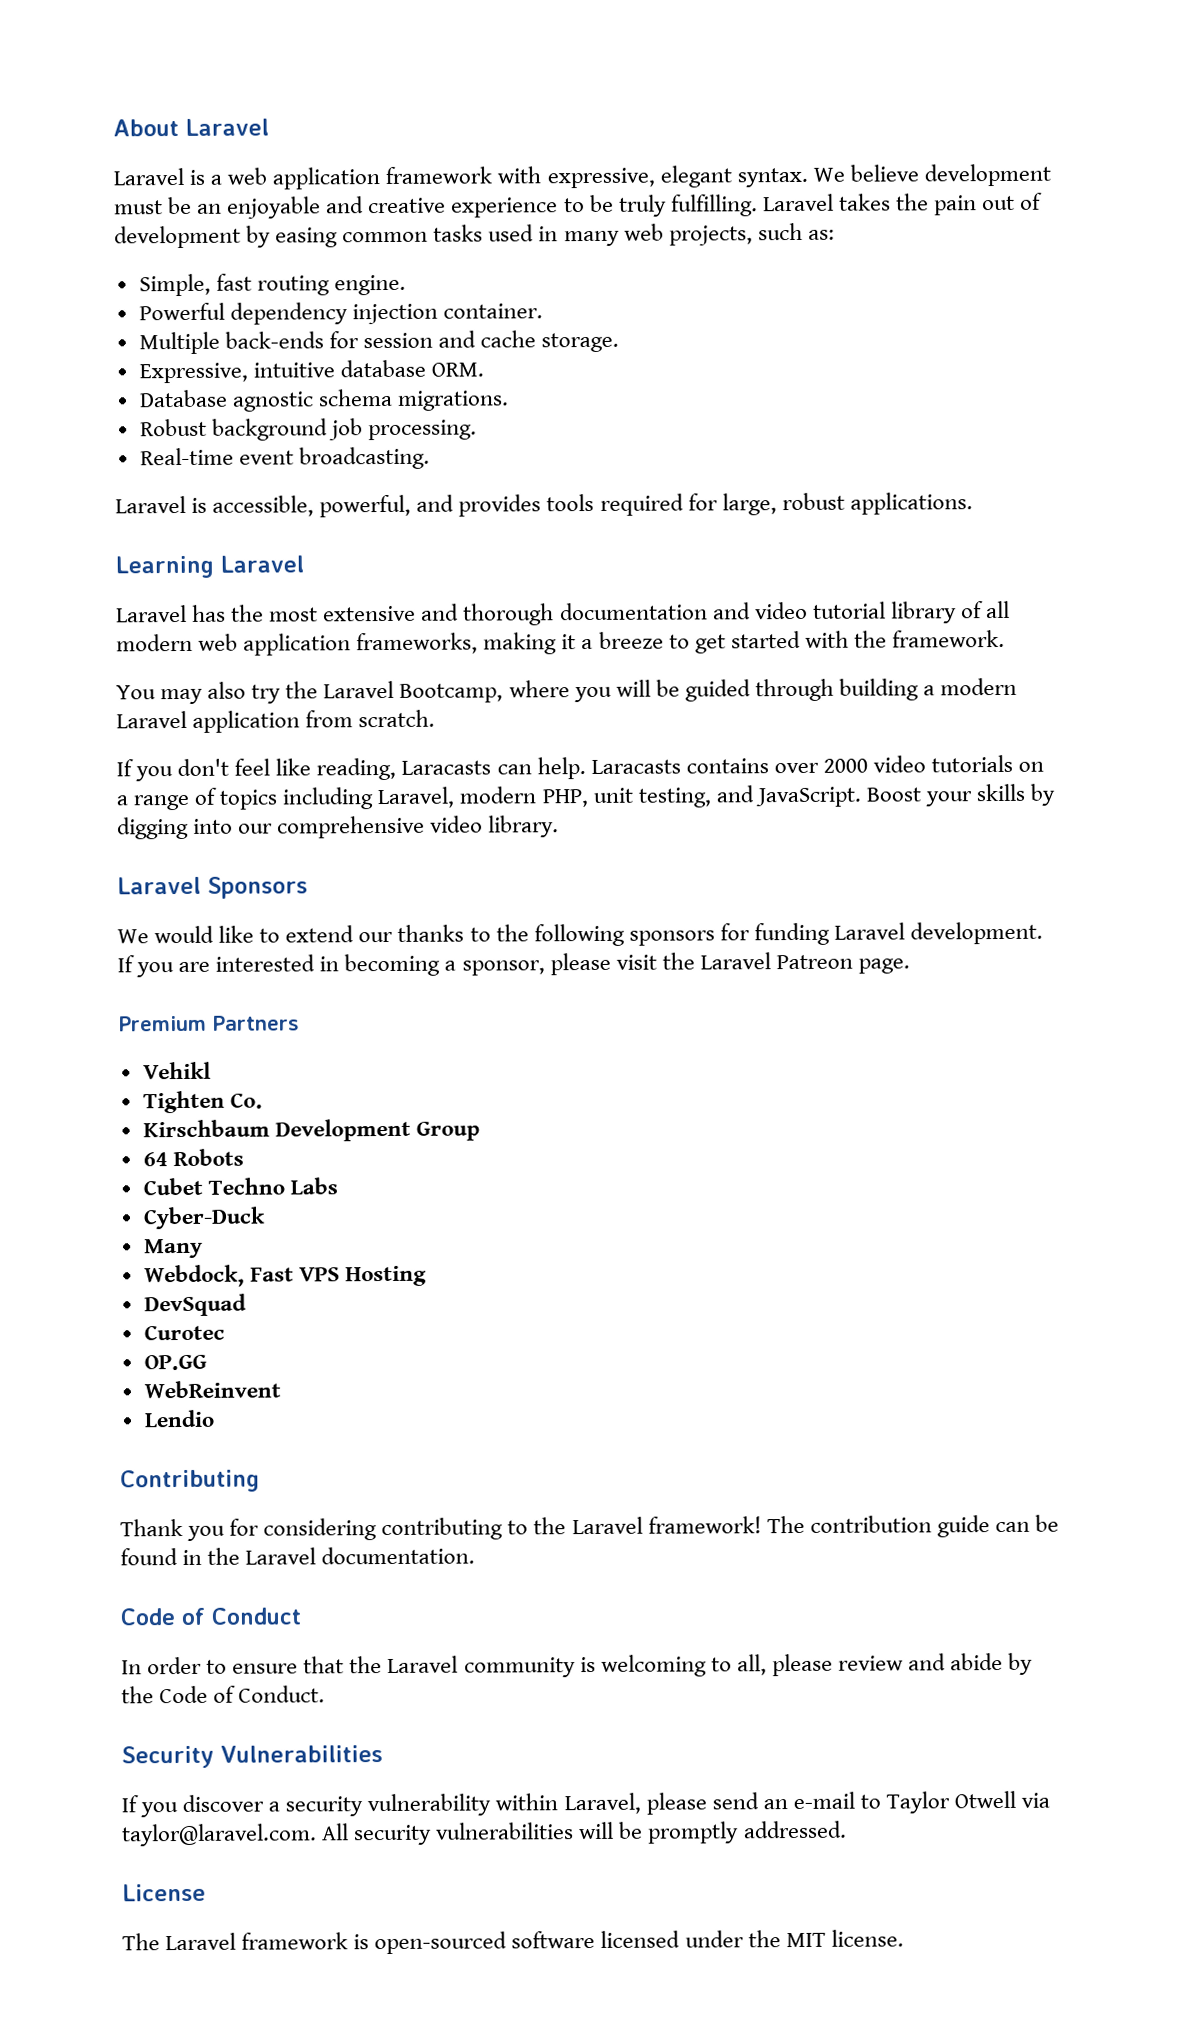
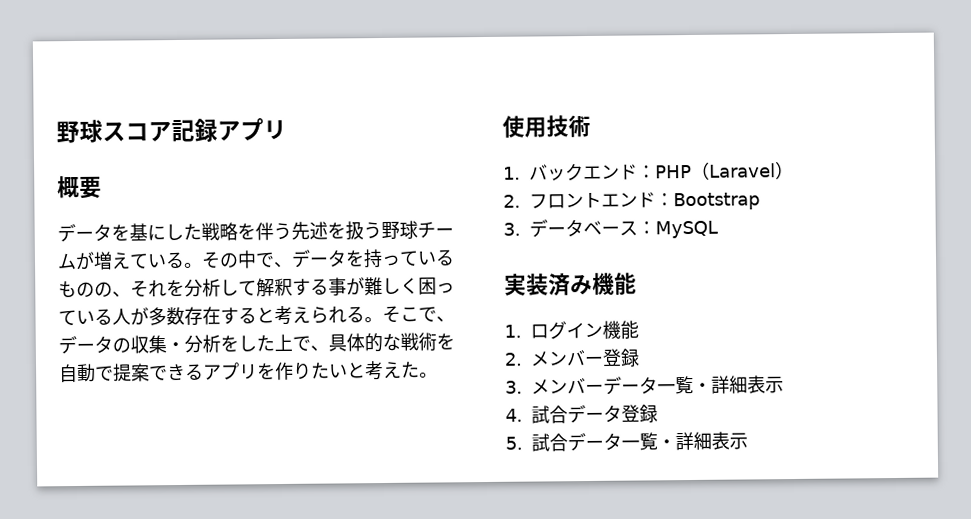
[113,118,269,137] [113,163,1051,190] [114,192,1044,219] [114,222,835,249] [138,273,406,297] [138,302,543,325] [138,330,620,355] [138,359,484,384] [138,388,509,412] [139,418,477,441] [139,446,430,470] [115,492,973,518] [115,555,304,579] [116,600,1010,626] [116,629,1005,656] [116,677,1018,705] [116,709,436,733] [116,754,1045,782] [116,783,1056,811] [117,815,560,840] [117,876,308,899] [117,921,1044,947] [117,952,910,978] [118,1015,300,1032] [142,1061,211,1080] [142,1090,263,1114] [142,1118,480,1142] [142,1148,244,1167] [142,1177,338,1196] [142,1206,266,1230] [143,1238,203,1259] [143,1264,427,1288] [143,1293,247,1317] [143,1324,225,1341] [143,1354,207,1371] [143,1380,281,1399] [143,1409,215,1428] [120,1469,260,1493] [120,1514,1059,1541] [120,1546,476,1566] [120,1607,301,1626] [121,1652,1034,1678] [121,1685,326,1704] [121,1745,383,1769] [121,1790,1051,1818] [121,1820,847,1847] [122,1883,206,1902] [122,1929,904,1955] About Laravel // Laravel is a web application framework with expressive, elegant syntax. We believe development must be an enjoyable and creative experience to be truly fulfilling. Laravel takes the pain out of development by easing common tasks used in many web projects, such as: // Simple, fast routing engine. // Powerful dependency injection container. // Multiple back-ends for session and cache storage. // Expressive, intuitive database ORM. // Database agnostic schema migrations. // Robust background job processing. // Real-time event broadcasting. // Laravel is accessible, powerful, and provides tools required for large, robust applications. // Learning Laravel // Laravel has the most extensive and thorough documentation and video tutorial library of all modern web application frameworks, making it a breeze to get started with the framework. // You may also try the Laravel Bootcamp, where you will be guided through building a modern Laravel application from scratch. // If you don't feel like reading, Laracasts can help. Laracasts contains over 2000 video tutorials on a range of topics including Laravel, modern PHP, unit testing, and JavaScript. Boost your skills by digging into our comprehensive video library. // Laravel Sponsors // We would like to extend our thanks to the following sponsors for funding Laravel development. If you are interested in becoming a sponsor, please visit the Laravel Patreon page. // Premium Partners // Vehikl // Tighten Co. // Kirschbaum Development Group // 64 Robots // Cubet Techno Labs // Cyber-Duck // Many // Webdock, Fast VPS Hosting // DevSquad // Curotec // OP.GG // WebReinvent // Lendio // Contributing // Thank you for considering contributing to the Laravel framework! The contribution guide can be found in the Laravel documentation. // Code of Conduct // In order to ensure that the Laravel community is welcoming to all, please review and abide by the Code of Conduct. // Security Vulnerabilities // If you discover a security vulnerability within Laravel, please send an e-mail to Taylor Otwell via taylor@laravel.com. All security vulnerabilities will be promptly addressed. // License // The Laravel framework is open-sourced software licensed under the MIT license. -> [56,118,287,144] [57,175,102,199] [57,220,454,243] [57,249,455,271] [58,277,455,298] [58,305,455,326] [58,332,455,355] [59,361,438,383] [502,114,591,138] [503,160,794,182] [503,192,760,211] [503,219,718,239] [504,272,637,297] [504,320,639,340] [504,348,640,367] [505,375,784,395] [505,404,658,424] [505,431,748,452] 野球スコア記録アプリ // 概要 // データを基にした戦略を伴う先述を扱う野球チームが増えている。その中で、データを持っているものの、それを分析して解釈する事が難しく困っている人が多数存在すると考えられる。そこで、データの収集・分析をした上で、具体的な戦術を自動で提案できるアプリを作りたいと考えた。 // 使用技術 // 1.バックエンド：PHP（Laravel） // 2.フロントエンド：Bootstrap // 3.データベース：MySQL // 実装済み機能 // 1.ログイン機能 // 2.メンバー登録 // 3.メンバーデータ一覧・詳細表示 // 4.試合データ登録 // 5.試合データ一覧・詳細表示

